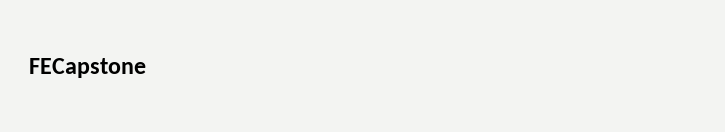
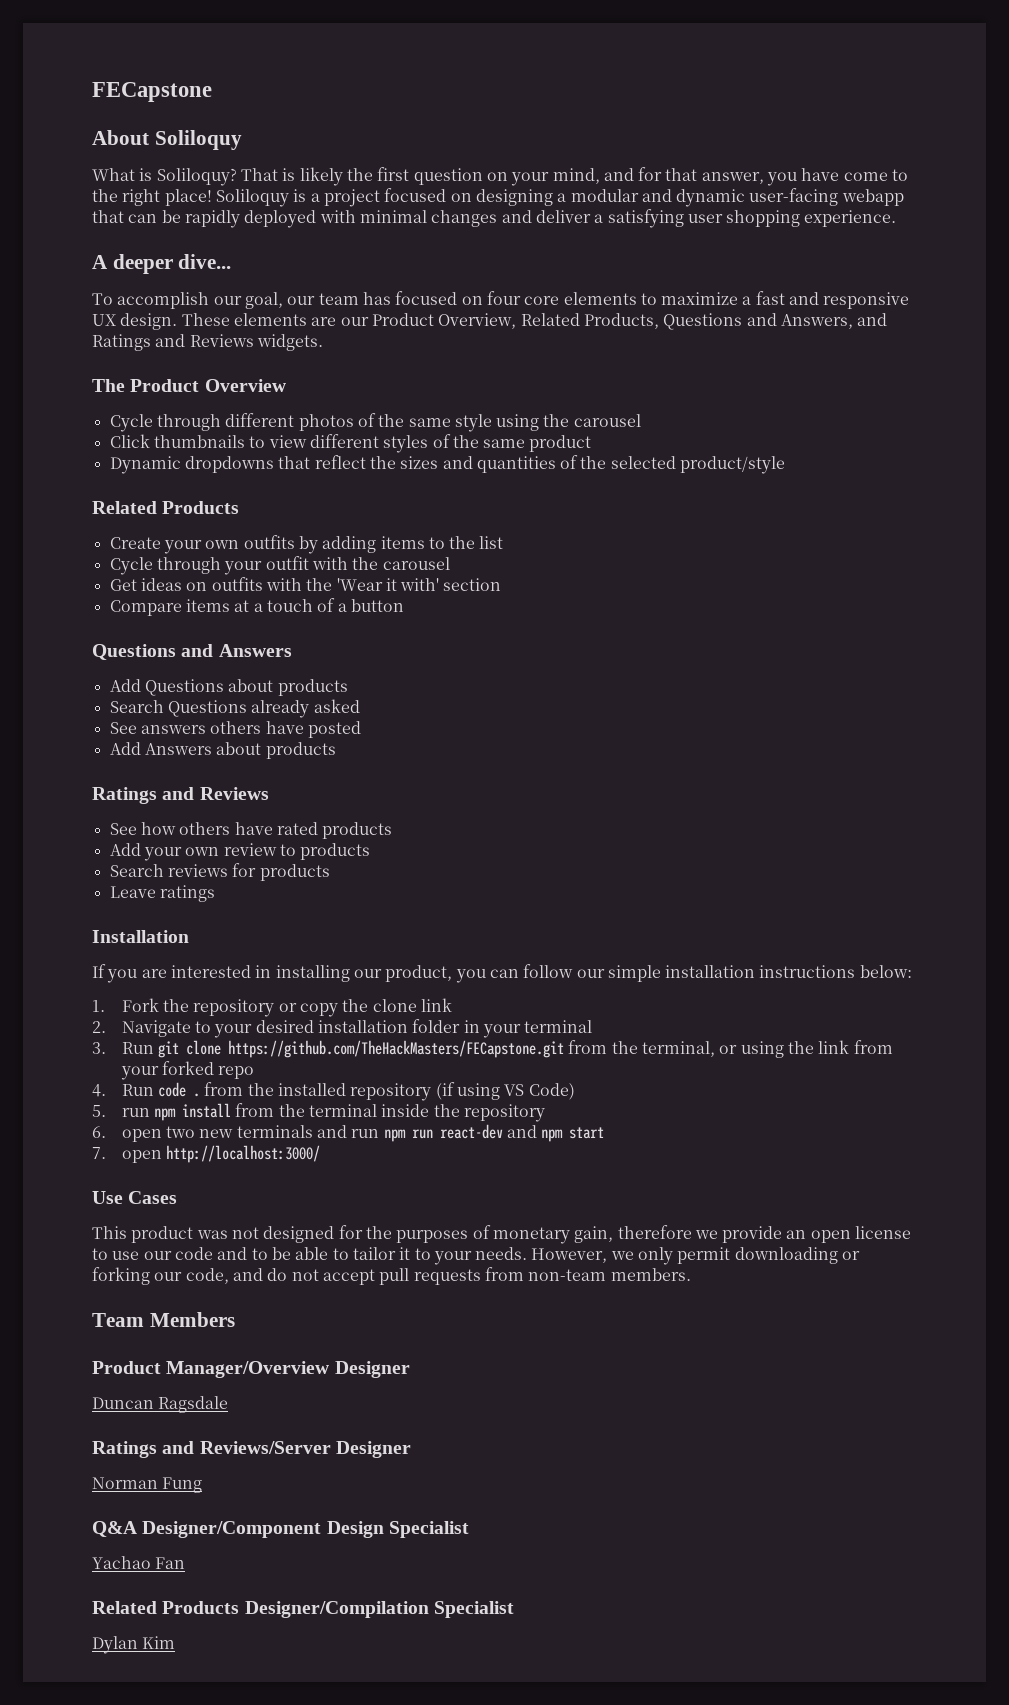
(146, 68) none -> [92,130,242,150] [92,167,909,186] [92,188,904,207] [92,209,897,228] [92,254,232,274] [92,291,910,309] [92,313,888,330] [92,334,323,351] [92,379,286,392] [109,413,641,432] [109,434,592,453] [109,455,786,474] [92,501,240,514] [109,535,504,554] [109,556,450,575] [109,577,502,591] [109,598,404,616] [92,644,292,660] [109,679,348,696] [109,699,360,718] [109,721,361,738] [109,742,336,759] [92,787,269,804] [109,822,393,839] [109,843,371,861] [109,863,330,881] [109,885,215,902] [92,930,189,943] [92,964,912,983] [92,998,453,1017] [92,1019,593,1038] [92,1040,893,1058] [120,1061,255,1080] [92,1082,575,1101] [92,1103,546,1122] [92,1124,605,1142] [92,1145,321,1163] [92,1191,178,1204] [92,1225,912,1244] [92,1247,861,1265] [92,1267,691,1285] [92,1312,235,1327] [92,1361,410,1378] [92,1396,229,1413] [92,1441,411,1458] [92,1477,203,1493] [92,1521,469,1538] [92,1556,186,1569] [92,1601,514,1618] [92,1636,176,1654] // About Soliloquy // What is Soliloquy? That is likely the first question on your mind, and for that answer, you have come to the right place! Soliloquy is a project focused on designing a modular and dynamic user-facing webapp that can be rapidly deployed with minimal changes and deliver a satisfying user shopping experience. // A deeper dive... // To accomplish our goal, our team has focused on four core elements to maximize a fast and responsive UX design. These elements are our Product Overview, Related Products, Questions and Answers, and Ratings and Reviews widgets. // The Product Overview // Cycle through different photos of the same style using the carousel // Click thumbnails to view different styles of the same product // Dynamic dropdowns that reflect the sizes and quantities of the selected product/style // Related Products // Create your own outfits by adding items to the list // Cycle through your outfit with the carousel // Get ideas on outfits with the 'Wear it with' section // Compare items at a touch of a button // Questions and Answers // Add Questions about products // Search Questions already asked // See answers others have posted // Add Answers about products // Ratings and Reviews // See how others have rated products // Add your own review to products // Search reviews for products // Leave ratings // Installation // If you are interested in installing our product, you can follow our simple installation instructions below: // 1. Fork the repository or copy the clone link // 2. Navigate to your desired installation folder in your terminal // 3. Run git clone https://github.com/TheHackMasters/FECapstone.git from the terminal, or using the link from your forked repo // 4. Run code . from the installed repository (if using VS Code) // 5. run npm install from the terminal inside the repository // 6. open two new terminals and run npm run react-dev and npm start // 7. open http://localhost:3000/ // Use Cases // This product was not designed for the purposes of monetary gain, therefore we provide an open license to use our code and to be able to tailor it to your needs. However, we only permit downloading or forking our code, and do not accept pull requests from non-team members. // Team Members // Product Manager/Overview Designer // Duncan Ragsdale // Ratings and Reviews/Server Designer // Norman Fung // Q&A Designer/Component Design Specialist // Yachao Fan // Related Products Designer/Compilation Specialist // Dylan Kim

